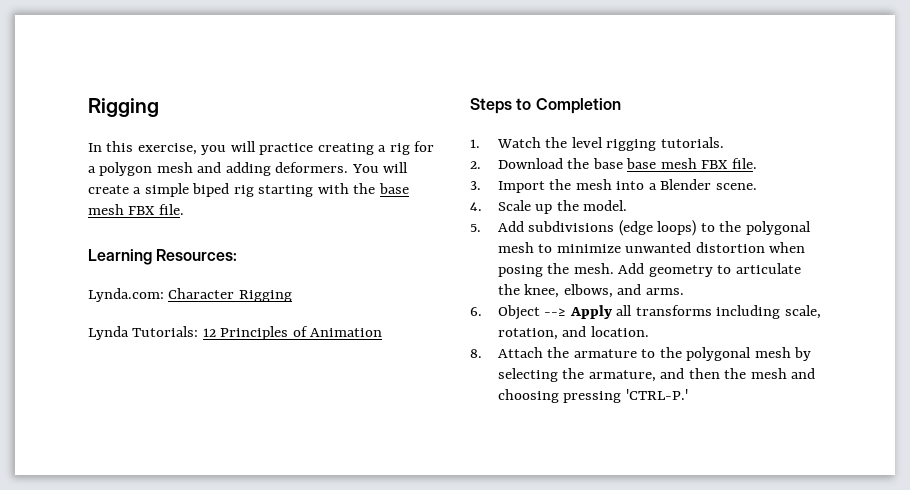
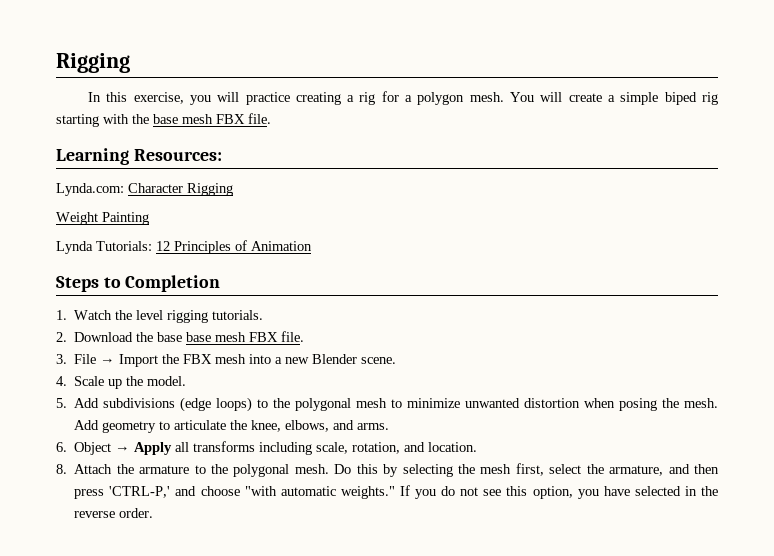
[156,162,349,176] mesh and adding deformers. -> [469,92,504,102] mesh.
(292, 296) none -> [56,212,149,225] // Weight Painting
(481, 185) none -> [74,354,116,364] File →
(572, 184) none -> [183,354,213,364] FBX
(657, 186) none -> [285,357,310,364] new
[544,308,567,316] --≥ -> [115,446,131,452] →
[754,347,812,361] [498,368,816,382] [498,389,688,403] mesh by selecting the armature, and then the mesh and choosing pressing 'CTRL-P.' -> [294,463,719,477] [74,485,718,499] [74,508,154,518] mesh. Do this by selecting the mesh first, select the armature, and then press 'CTRL-P,' and choose "with automatic weights." If you do not see this option, you have selected in the reverse order.

